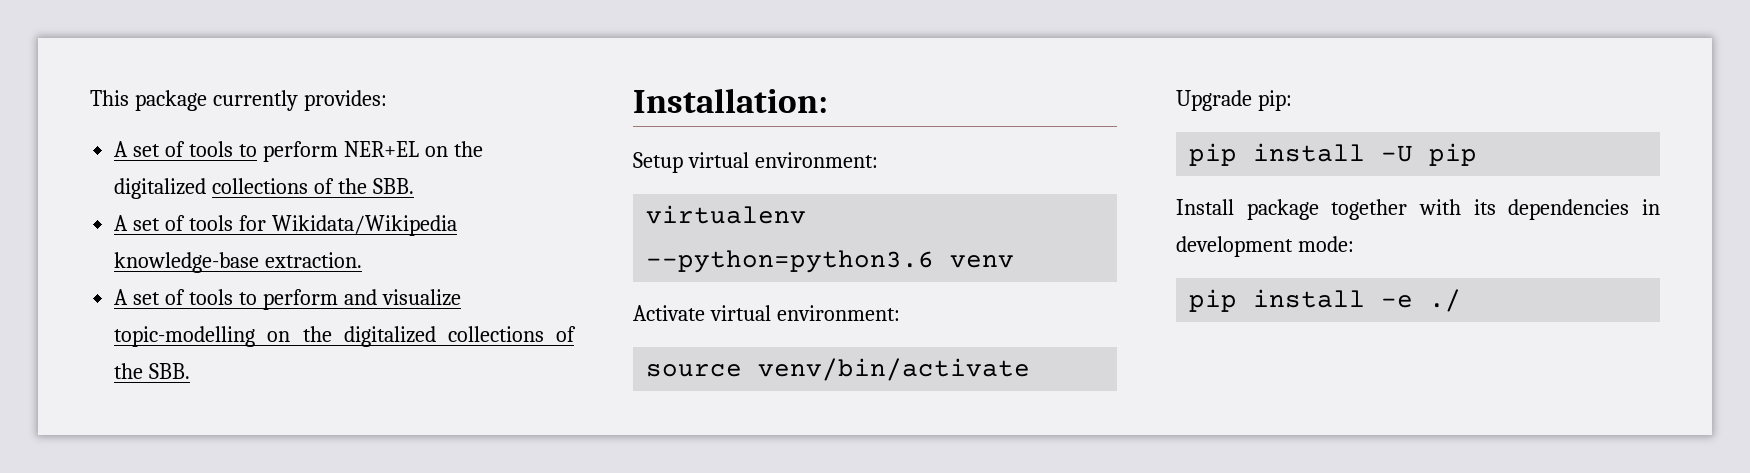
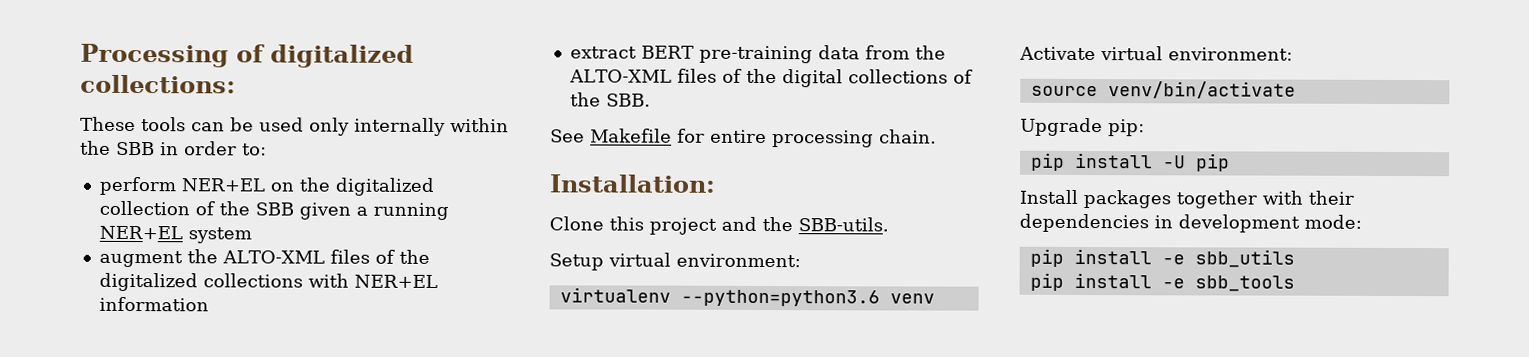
[90,90,387,111] [114,141,257,157] This package currently provides: // A set of tools to -> [80,43,414,68] [80,74,236,94] [80,116,509,136] [80,140,267,156] Processing of digitalized collections: // These tools can be used only internally within the SBB in order to: //
[212,178,414,194] [114,215,457,236] [114,252,363,273] [114,289,461,310] [114,326,576,347] [114,363,191,379] [633,88,828,113] collections of the SBB. // A set of tools for Wikidata/Wikipedia knowledge-base extraction. // A set of tools to perform and visualize topic-modelling on the digitalized collections of the SBB. // Installation: -> [98,200,449,221] [98,225,252,244] [98,249,430,268] [98,272,438,292] [98,296,209,312] [569,45,946,64] [568,68,973,88] [569,92,651,107] [550,128,937,148] [549,174,716,193] [549,216,889,235] collection of the SBB given a running NER+EL system // augment the ALTO-XML files of the digitalized collections with NER+EL information // extract BERT pre-training data from the ALTO-XML files of the digital collections of the SBB. // See Makefile for entire processing chain. // Installation: // Clone this project and the SBB-utils.
[1246,199,1319,220] package -> [1083,190,1171,209] packages
[1473,199,1496,215] its -> [1308,190,1354,205] their
[1429,289,1462,312] ./ -> [1194,249,1295,268] [1029,272,1295,292] sbb_utils // pip install -e sbb_tools

